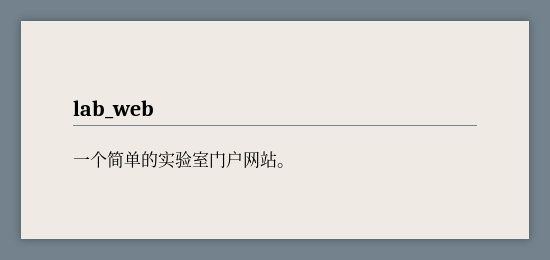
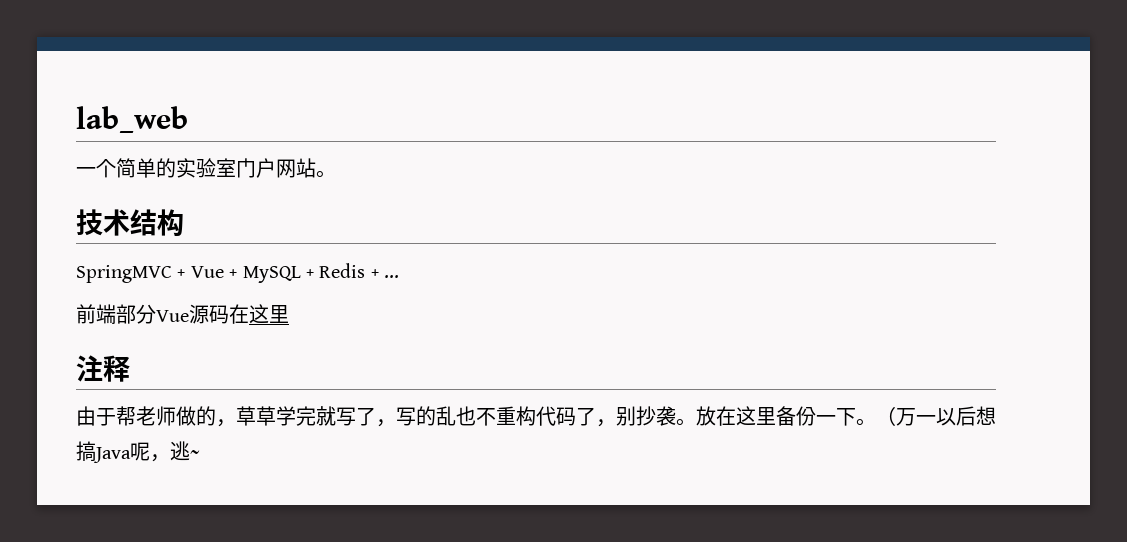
(294, 165) none -> [76,209,184,237] [76,263,400,283] [76,304,289,324] [76,355,130,382] [76,406,996,427] [76,441,200,463] // 技术结构 // SpringMVC + Vue + MySQL + Redis + ... // 前端部分Vue源码在这里 // 注释 // 由于帮老师做的，草草学完就写了，写的乱也不重构代码了，别抄袭。放在这里备份一下。（万一以后想搞Java呢，逃~

